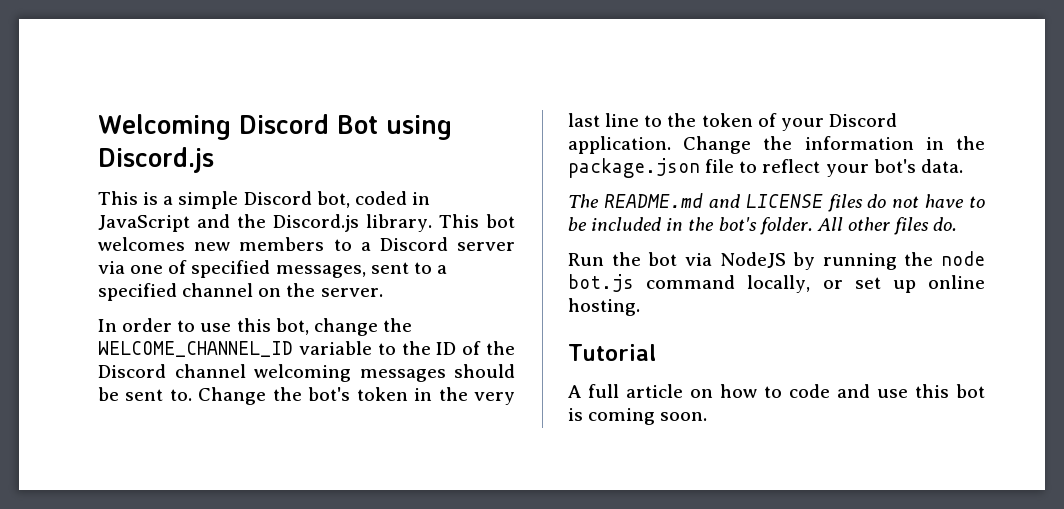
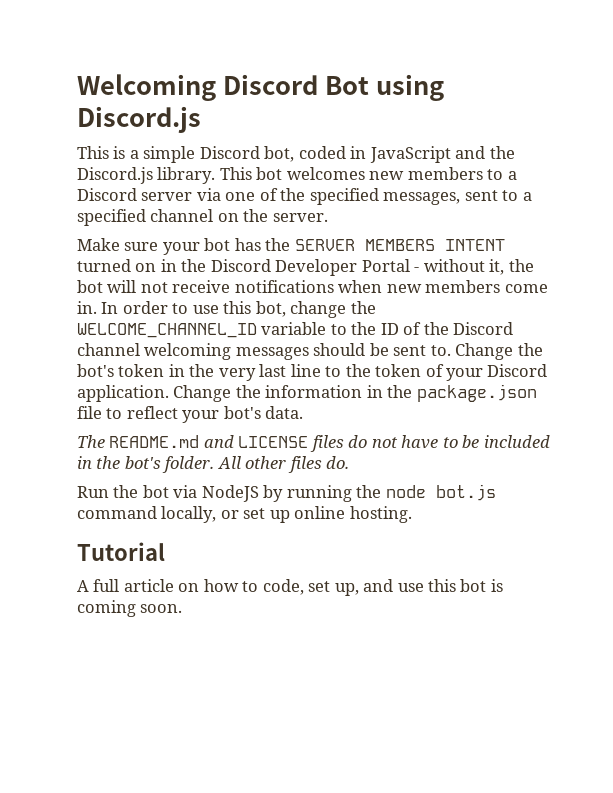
(188, 267) none -> [280,188,306,201] the
(383, 292) none -> [77,238,505,255] [77,259,534,276] [77,280,548,293] [77,301,97,314] Make sure your bot has the SERVER MEMBERS INTENT turned on in the Discord Developer Portal - without it, the bot will not receive notifications when new members come in.
[789,384,830,398] code -> [262,579,359,596] code, set up,

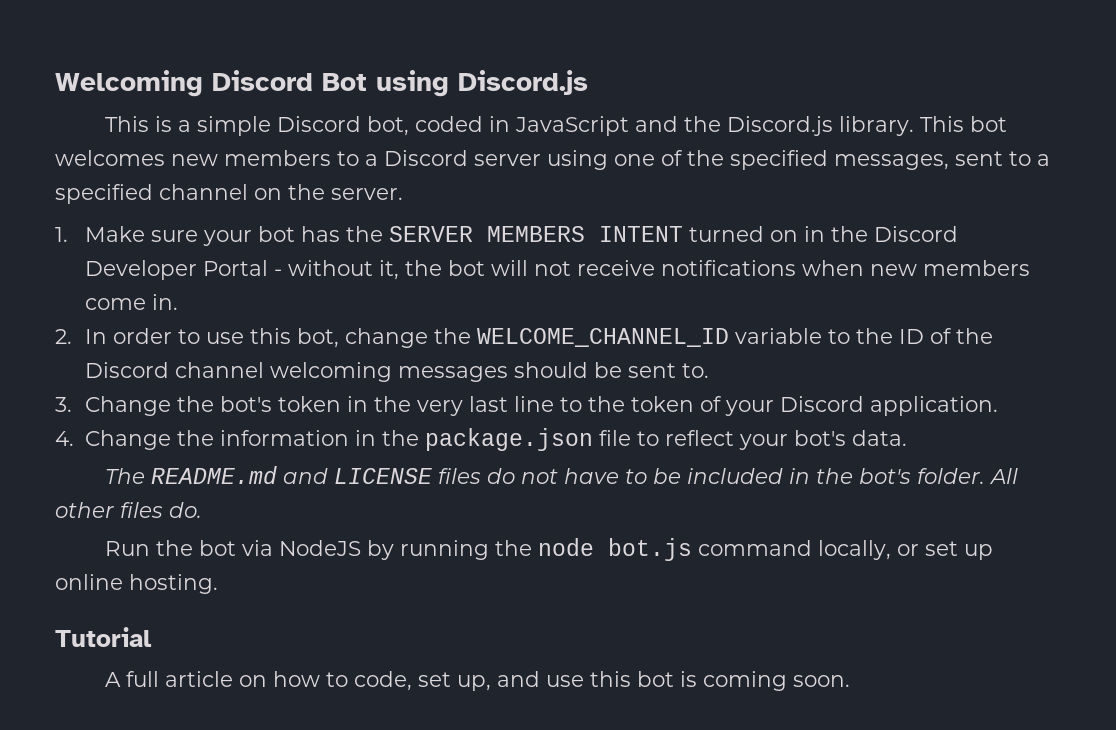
[196,188,221,201] via -> [547,150,608,170] using
(328, 217) none -> [55,227,68,242] 1.
(97, 307) none -> [55,329,72,344] // 2.
(451, 350) none -> [55,397,72,412] // 3.
(169, 393) none -> [55,431,74,446] // 4.

